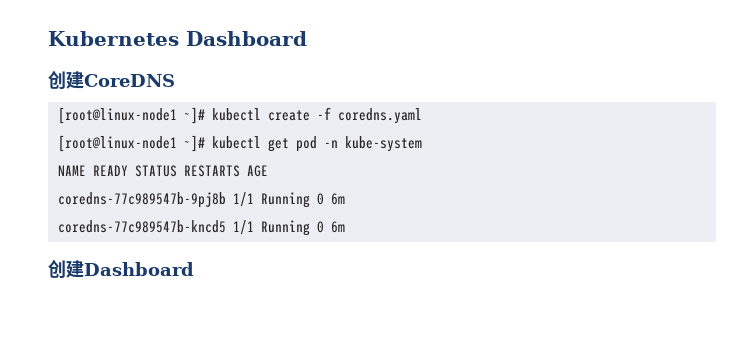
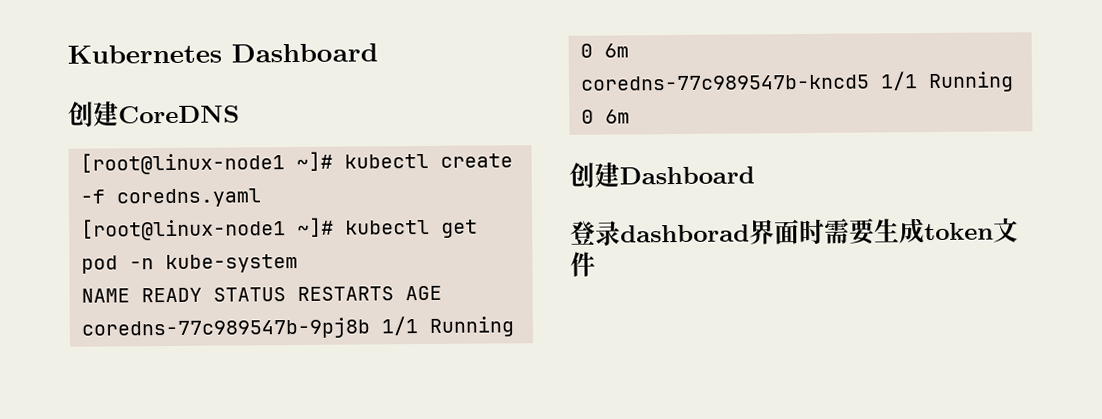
(194, 269) none -> [570,217,1019,246] [570,251,596,277] // 登录dashborad界面时需要生成token文件

